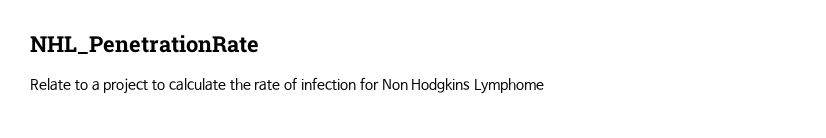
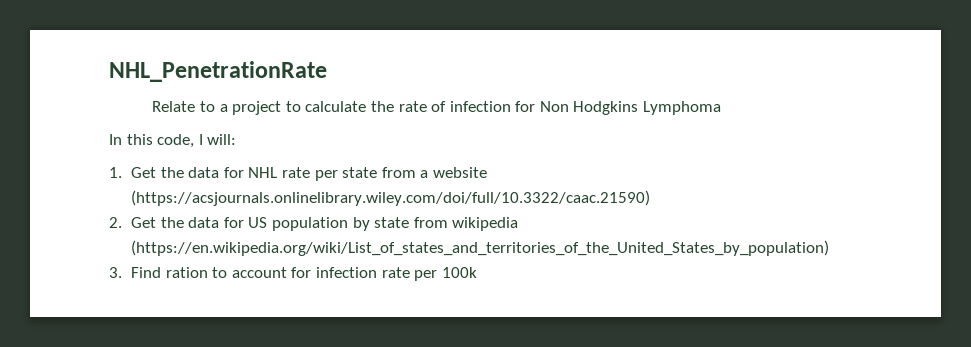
[474,78,545,94] Lymphome -> [643,101,722,115] [109,134,237,148] [109,167,487,181] [131,190,651,206] [109,217,519,231] [131,240,830,256] [109,267,477,281] Lymphoma // In this code, I will: // 1. Get the data for NHL rate per state from a website (https://acsjournals.onlinelibrary.wiley.com/doi/full/10.3322/caac.21590) // 2. Get the data for US population by state from wikipedia (https://en.wikipedia.org/wiki/List_of_states_and_territories_of_the_United_States_by_population) // 3. Find ration to account for infection rate per 100k

